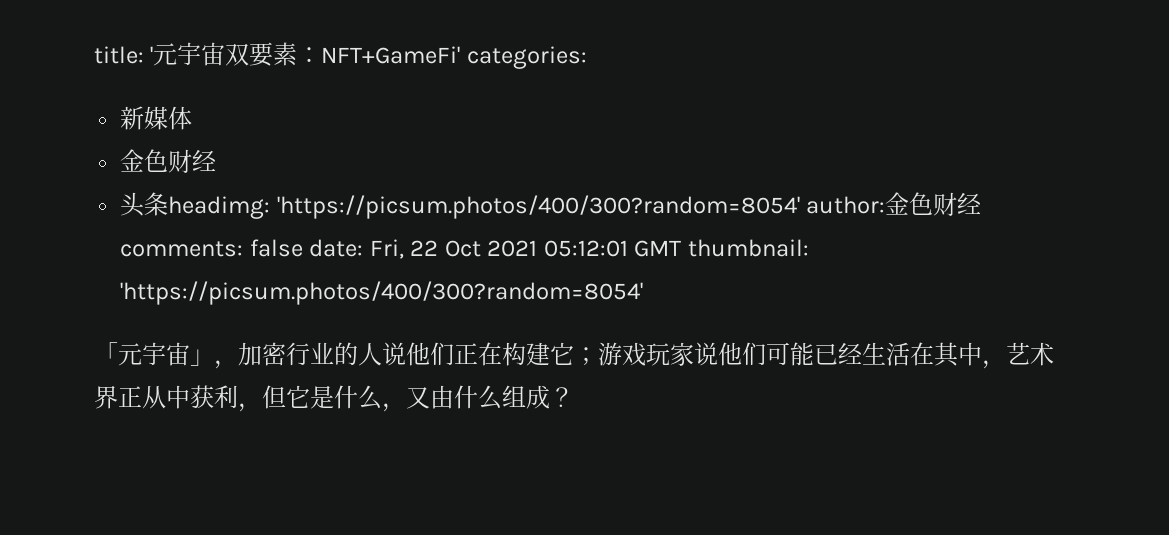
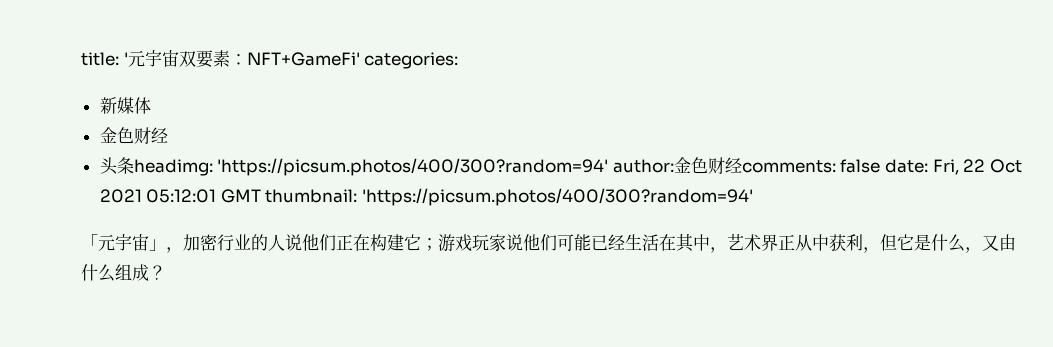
[276,195,800,219] 'https://picsum.photos/400/300?random=8054' -> [217,158,609,176] 'https://picsum.photos/400/300?random=94'
[120,281,644,305] 'https://picsum.photos/400/300?random=8054' -> [362,188,754,206] 'https://picsum.photos/400/300?random=94'

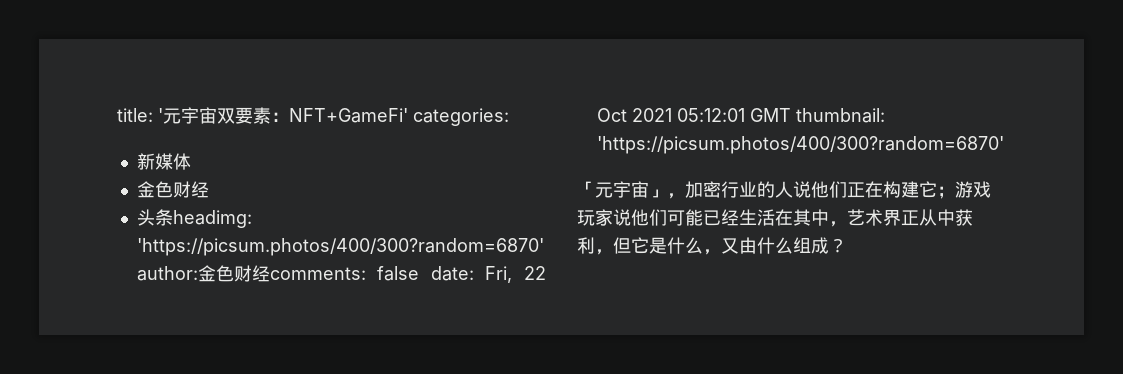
[217,158,609,176] 'https://picsum.photos/400/300?random=94' -> [136,238,544,256] 'https://picsum.photos/400/300?random=6870'
[362,188,754,206] 'https://picsum.photos/400/300?random=94' -> [596,136,1004,154] 'https://picsum.photos/400/300?random=6870'

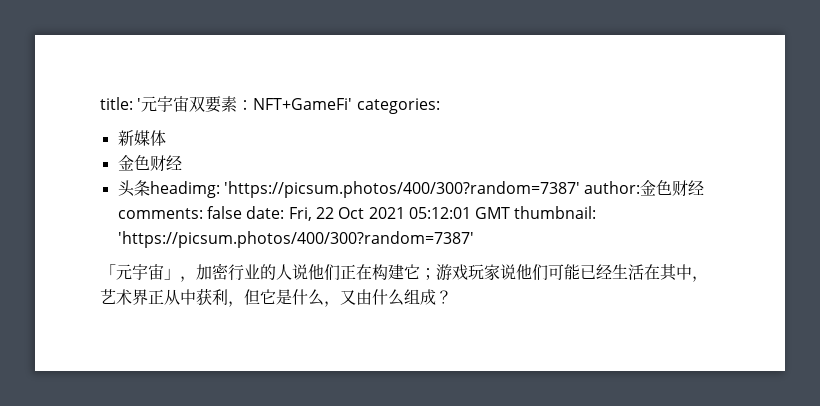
[136,238,544,256] 'https://picsum.photos/400/300?random=6870' -> [223,181,580,198] 'https://picsum.photos/400/300?random=7387'
[596,136,1004,154] 'https://picsum.photos/400/300?random=6870' -> [117,231,474,248] 'https://picsum.photos/400/300?random=7387'

